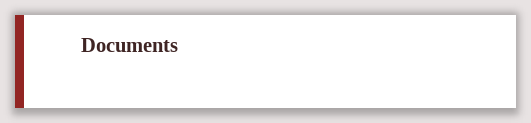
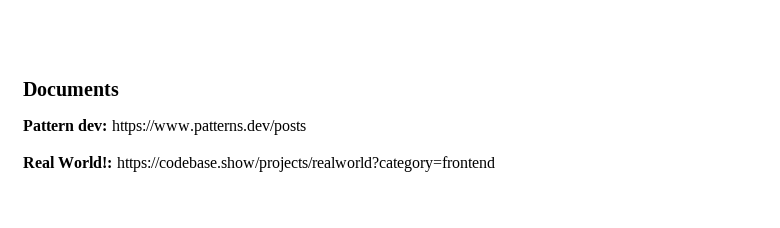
(178, 45) none -> [23,119,306,135] [23,156,495,172] // Pattern dev: https://www.patterns.dev/posts // Real World!: https://codebase.show/projects/realworld?category=frontend

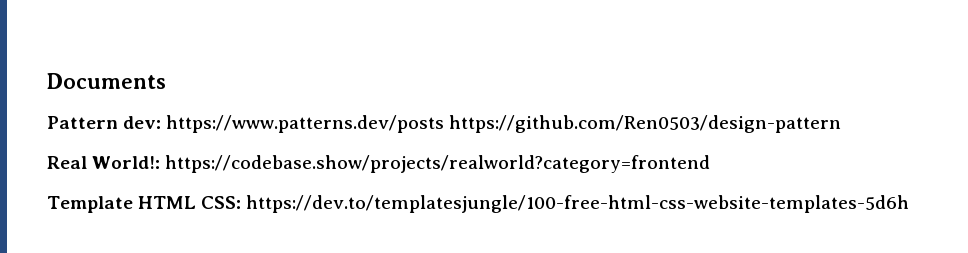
(306, 127) none -> [449,115,842,133] https://github.com/Ren0503/design-pattern
(495, 164) none -> [47,195,910,213] // Template HTML CSS: https://dev.to/templatesjungle/100-free-html-css-website-templates-5d6h

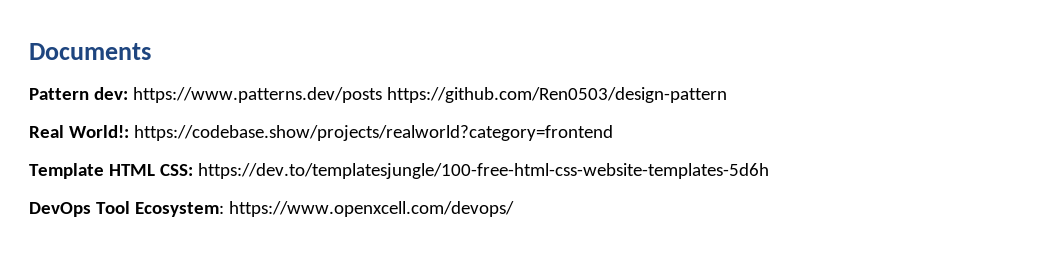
(910, 204) none -> [29,201,514,217] // DevOps Tool Ecosystem: https://www.openxcell.com/devops/

